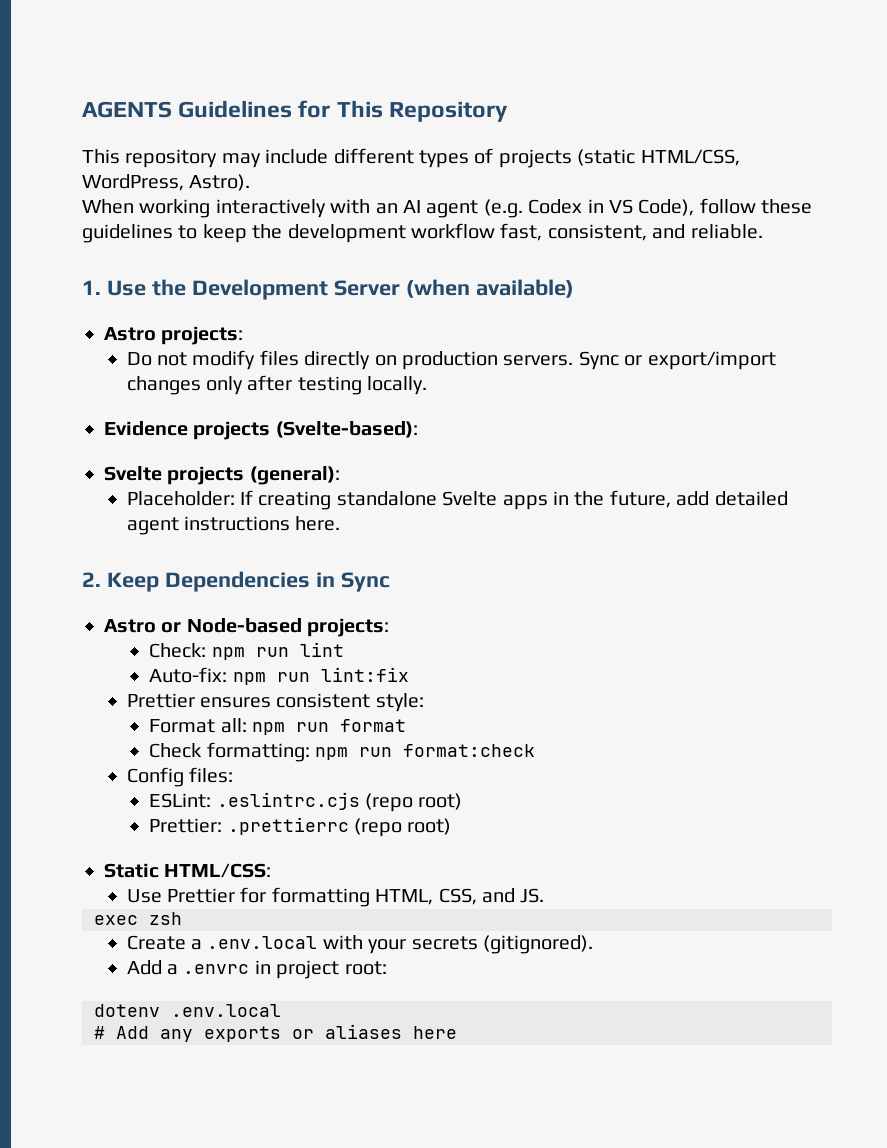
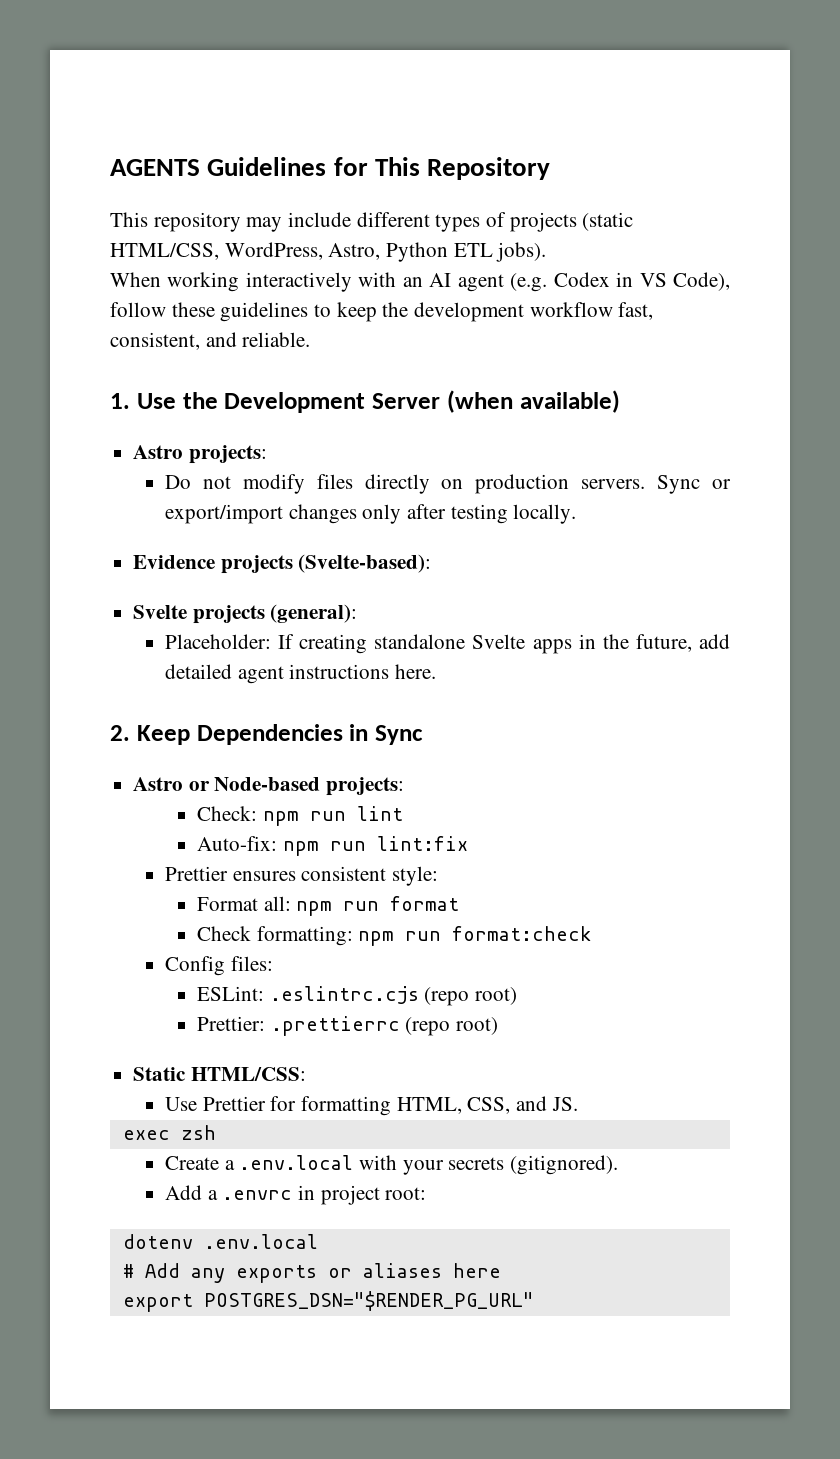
[189,174,251,191] Astro). -> [328,242,547,262] Astro, Python ETL jobs).
(457, 1032) none -> [122,1291,534,1312] // export POSTGRES_DSN="$RENDER_PG_URL"

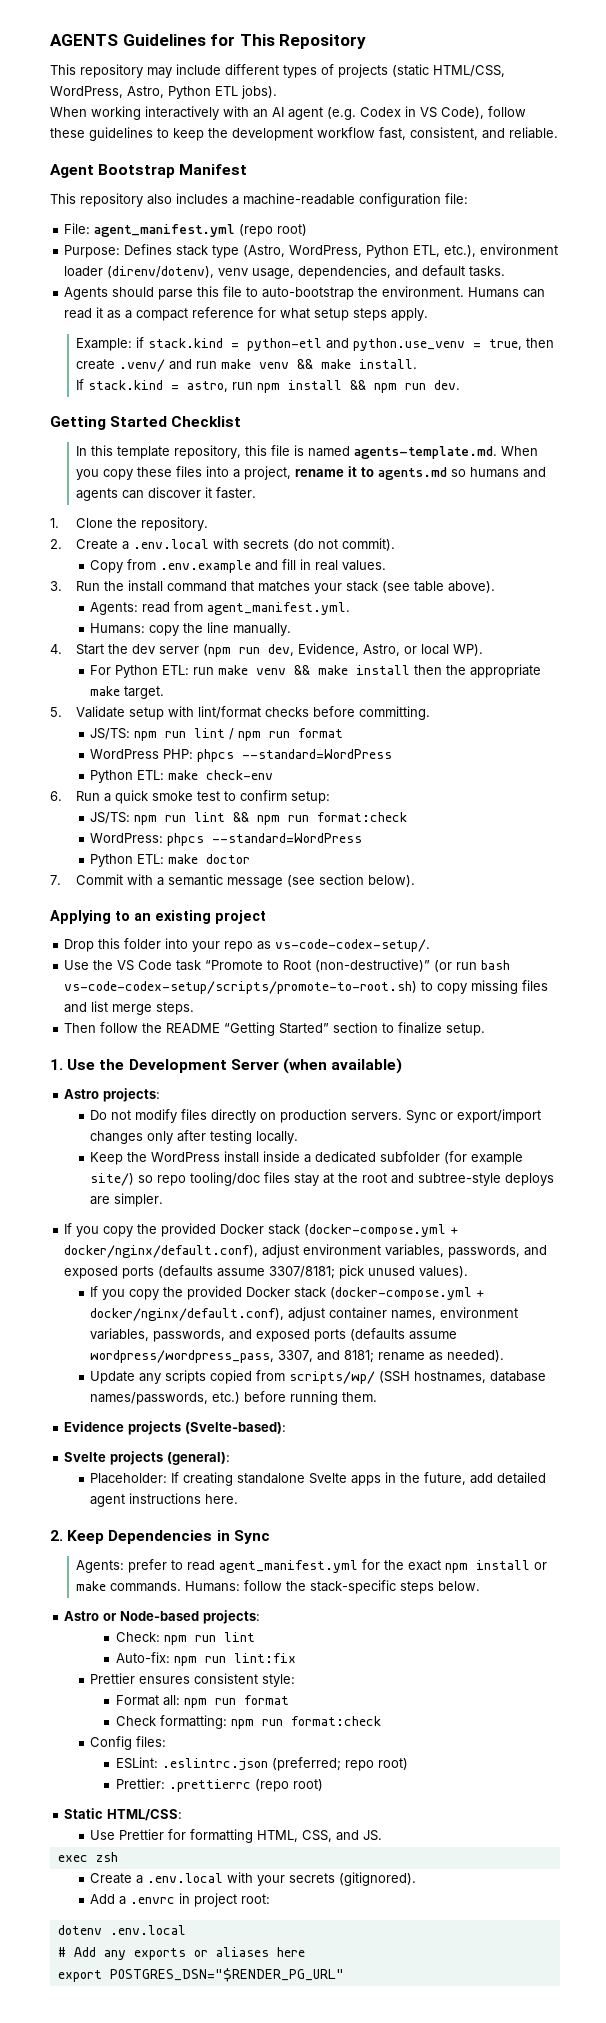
(311, 339) none -> [50,164,248,178] [50,193,468,207] [64,223,308,237] [64,244,559,258] [64,265,506,279] [64,286,546,300] [64,307,429,321] [75,337,554,351] [75,359,417,372] [75,379,460,393] [50,416,242,430] [75,445,538,459] [75,466,546,480] [75,487,256,501] [50,517,208,531] [50,538,395,551] [90,559,387,573] [50,580,495,594] [90,601,351,615] [90,622,292,636] [50,643,483,657] [90,664,542,678] [90,686,165,699] [50,706,430,720] [90,728,344,741] [90,749,393,762] [90,770,274,783] [50,790,330,804] [90,812,408,825] [90,833,363,846] [90,854,251,867] [50,874,415,888] [50,910,266,924] [64,938,431,952] [64,959,511,972] [64,980,549,994] [64,1001,195,1015] [64,1022,486,1036] // Agent Bootstrap Manifest // This repository also includes a machine-readable configuration file: // File: agent_manifest.yml (repo root) // Purpose: Defines stack type (Astro, WordPress, Python ETL, etc.), environment loader (direnv/dotenv), venv usage, dependencies, and default tasks. // Agents should parse this file to auto-bootstrap the environment. Humans can read it as a compact reference for what setup steps apply. // Example: if stack.kind = python-etl and python.use_venv = true, then create .venv/ and run make venv && make install. // If stack.kind = astro, run npm install && npm run dev. // Getting Started Checklist // In this template repository, this file is named agents-template.md. When you copy these files into a project, rename it to agents.md so humans and agents can discover it faster. // 1. Clone the repository. // 2. Create a .env.local with secrets (do not commit). // Copy from .env.example and fill in real values. // 3. Run the install command that matches your stack (see table above). // Agents: read from agent_manifest.yml. // Humans: copy the line manually. // 4. Start the dev server (npm run dev, Evidence, Astro, or local WP). // For Python ETL: run make venv && make install then the appropriate make target. // 5. Validate setup with lint/format checks before committing. // JS/TS: npm run lint / npm run format // WordPress PHP: phpcs --standard=WordPress // Python ETL: make check-env // 6. Run a quick smoke test to confirm setup: // JS/TS: npm run lint && npm run format:check // WordPress: phpcs --standard=WordPress // Python ETL: make doctor // 7. Commit with a semantic message (see section below). // Applying to an existing project // Drop this folder into your repo as vs-code-codex-setup/. // Use the VS Code task “Promote to Root (non-destructive)” (or run bash vs-code-codex-setup/scripts/promote-to-root.sh) to copy missing files and list merge steps. // Then follow the README “Getting Started” section to finalize setup.
(577, 514) none -> [90,1151,524,1165] [90,1172,555,1186] [90,1193,164,1207] [64,1223,460,1237] [64,1244,548,1258] [64,1265,469,1279] [90,1286,486,1300] [90,1307,519,1321] [90,1328,458,1342] [90,1350,505,1363] [90,1370,547,1384] [90,1391,378,1405] // Keep the WordPress install inside a dedicated subfolder (for example site/) so repo tooling/doc files stay at the root and subtree-style deploys are simpler. // If you copy the provided Docker stack (docker-compose.yml + docker/nginx/default.conf), adjust environment variables, passwords, and exposed ports (defaults assume 3307/8181; pick unused values). // If you copy the provided Docker stack (docker-compose.yml + docker/nginx/default.conf), adjust container names, environment variables, passwords, and exposed ports (defaults assume wordpress/wordpress_pass, 3307, and 8181; rename as needed). // Update any scripts copied from scripts/wp/ (SSH hostnames, database names/passwords, etc.) before running them.
(423, 735) none -> [75,1559,547,1573] [75,1580,480,1594] // Agents: prefer to read agent_manifest.yml for the exact npm install or make commands. Humans: follow the stack-specific steps below.
[269,986,470,1006] .eslintrc.cjs (repo -> [162,1757,375,1771] .eslintrc.json (preferred; repo

